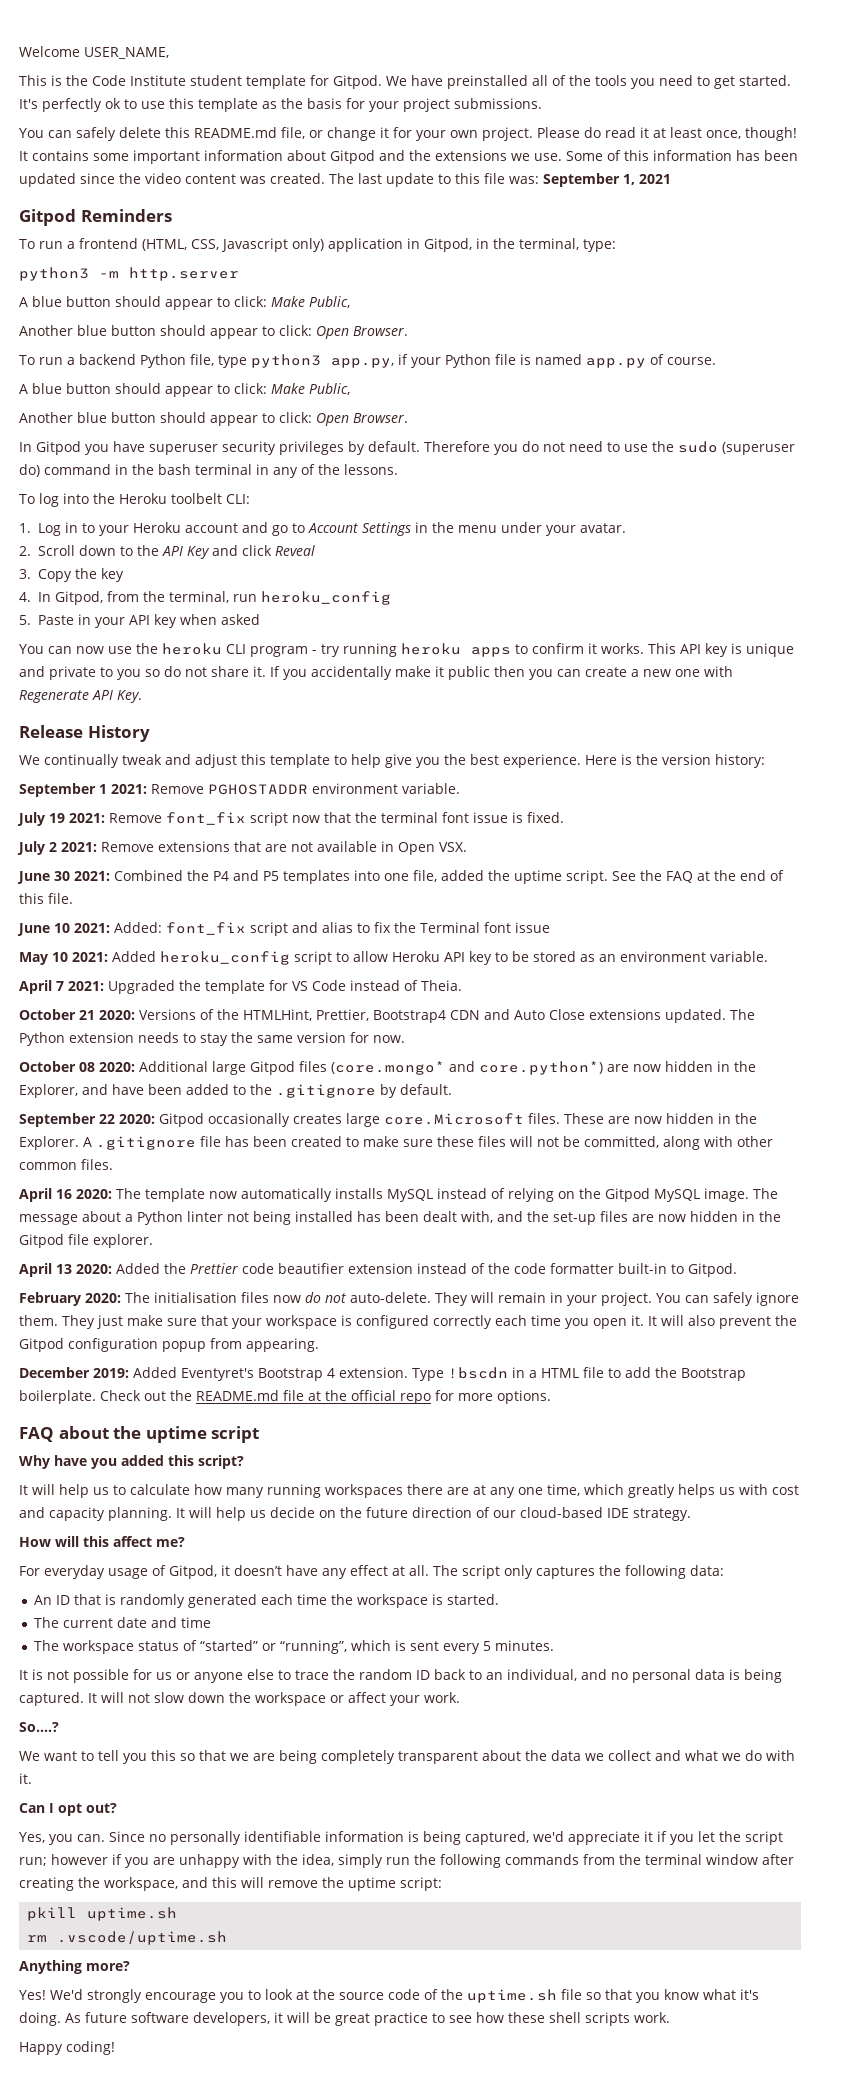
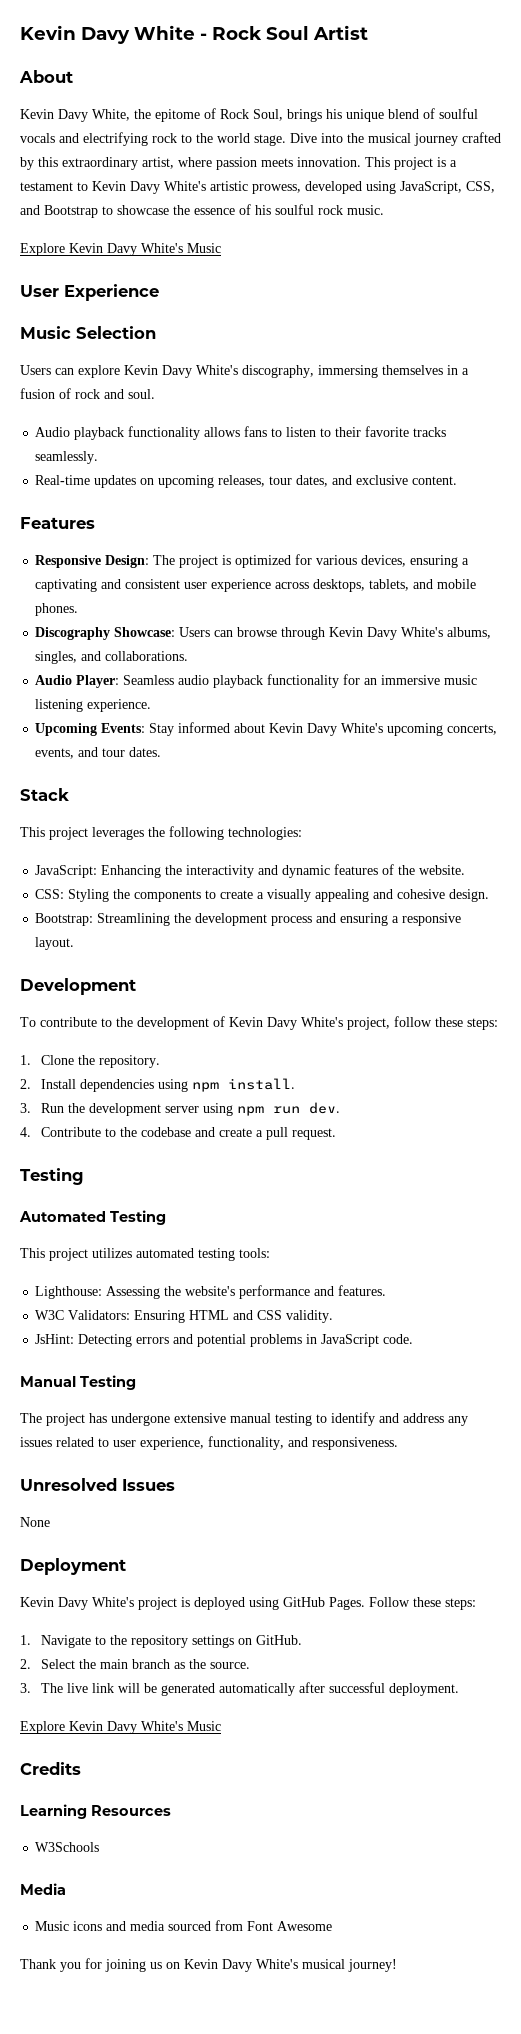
[19,46,169,59] [19,75,791,89] [19,98,542,112] [19,127,797,141] [19,150,798,164] [19,173,671,187] [19,209,172,226] [19,238,616,252] [19,267,239,281] [19,296,350,310] [19,325,408,339] [19,354,716,368] [19,383,350,397] [19,412,408,426] [19,441,795,455] [19,464,398,478] [19,493,250,507] [19,522,626,536] [19,545,315,559] [19,568,124,582] [19,591,391,605] [19,614,260,628] [19,643,794,657] [19,666,733,680] [19,690,142,703] [19,725,150,742] [19,754,765,768] [19,783,460,797] [17,812,564,826] [17,841,467,855] [17,870,784,884] [19,893,73,904] [17,922,550,936] [19,951,768,965] [19,980,462,994] [19,1009,755,1023] [19,1032,405,1046] [19,1061,756,1075] [19,1084,452,1098] [19,1113,757,1127] [19,1136,773,1150] [19,1159,113,1170] [19,1188,778,1202] [19,1211,781,1225] [19,1234,153,1248] [19,1263,737,1277] [19,1292,799,1306] [19,1315,797,1329] [19,1338,319,1352] [19,1367,746,1381] [19,1390,551,1404] [19,1426,260,1443] [19,1455,244,1469] [19,1484,799,1498] [19,1507,691,1521] [19,1536,185,1547] [19,1565,724,1579] [33,1594,499,1608] [33,1617,211,1628] [33,1640,554,1654] [19,1669,782,1683] [19,1692,460,1706] [19,1722,59,1732] [19,1750,795,1764] [19,1773,32,1784] [19,1803,117,1816] [19,1831,783,1845] [19,1854,794,1868] [19,1877,442,1891] [27,1907,178,1921] [27,1931,228,1945] [19,1960,130,1974] [19,1989,759,2003] [19,2012,670,2026] [19,2041,115,2055] Welcome USER_NAME, // This is the Code Institute student template for Gitpod. We have preinstalled all of the tools you need to get started. It's perfectly ok to use this template as the basis for your project submissions. // You can safely delete this README.md file, or change it for your own project. Please do read it at least once, though! It contains some important information about Gitpod and the extensions we use. Some of this information has been updated since the video content was created. The last update to this file was: September 1, 2021 // Gitpod Reminders // To run a frontend (HTML, CSS, Javascript only) application in Gitpod, in the terminal, type: // python3 -m http.server // A blue button should appear to click: Make Public, // Another blue button should appear to click: Open Browser. // To run a backend Python file, type python3 app.py, if your Python file is named app.py of course. // A blue button should appear to click: Make Public, // Another blue button should appear to click: Open Browser. // In Gitpod you have superuser security privileges by default. Therefore you do not need to use the sudo (superuser do) command in the bash terminal in any of the lessons. // To log into the Heroku toolbelt CLI: // 1. Log in to your Heroku account and go to Account Settings in the menu under your avatar. // 2. Scroll down to the API Key and click Reveal // 3. Copy the key // 4. In Gitpod, from the terminal, run heroku_config // 5. Paste in your API key when asked // You can now use the heroku CLI program - try running heroku apps to confirm it works. This API key is unique and private to you so do not share it. If you accidentally make it public then you can create a new one with Regenerate API Key. // Release History // We continually tweak and adjust this template to help give you the best experience. Here is the version history: // September 1 2021: Remove PGHOSTADDR environment variable. // July 19 2021: Remove font_fix script now that the terminal font issue is fixed. // July 2 2021: Remove extensions that are not available in Open VSX. // June 30 2021: Combined the P4 and P5 templates into one file, added the uptime script. See the FAQ at the end of this file. // June 10 2021: Added: font_fix script and alias to fix the Terminal font issue // May 10 2021: Added heroku_config script to allow Heroku API key to be stored as an environment variable. // April 7 2021: Upgraded the template for VS Code instead of Theia. // October 21 2020: Versions of the HTMLHint, Prettier, Bootstrap4 CDN and Auto Close extensions updated. The Python extension needs to stay the same version for now. // October 08 2020: Additional large Gitpod files (core.mongo* and core.python*) are now hidden in the Explorer, and have been added to the .gitignore by default. // September 22 2020: Gitpod occasionally creates large core.Microsoft files. These are now hidden in the Explorer. A .gitignore file has been created to make sure these files will not be committed, along with other common files. // April 16 2020: The template now automatically installs MySQL instead of relying on the Gitpod MySQL image. The message about a Python linter not being installed has been dealt with, and the set-up files are now hidden in the Gitpod file explorer. // April 13 2020: Added the Prettier code beautifier extension instead of the code formatter built-in to Gitpod. // February 2020: The initialisation files now do not auto-delete. They will remain in your project. You can safely ignore them. They just make sure that your workspace is configured correctly each time you open it. It will also prevent the Gitpod configuration popup from appearing. // December 2019: Added Eventyret's Bootstrap 4 extension. Type !bscdn in a HTML file to add the Bootstrap boilerplate. Check out the README.md file at the official repo for more options. // FAQ about the uptime script // Why have you added this script? // It will help us to calculate how many running workspaces there are at any one time, which greatly helps us with cost and capacity planning. It will help us decide on the future direction of our cloud-based IDE strategy. // How will this affect me? // For everyday usage of Gitpod, it doesn’t have any effect at all. The script only captures the following data: // An ID that is randomly generated each time the workspace is started. // The current date and time // The workspace status of “started” or “running”, which is sent every 5 minutes. // It is not possible for us or anyone else to trace the random ID back to an individual, and no personal data is being captured. It will not slow down the workspace or affect your work. // So….? // We want to tell you this so that we are being completely transparent about the data we collect and what we do with it. // Can I opt out? // Yes, you can. Since no personally identifiable information is being captured, we'd appreciate it if you let the script run; however if you are unhappy with the idea, simply run the following commands from the terminal window after creating the workspace, and this will remove the uptime script: // pkill uptime.sh // rm .vscode/uptime.sh // Anything more? // Yes! We'd strongly encourage you to look at the source code of the uptime.sh file so that you know what it's doing. As future software developers, it will be great practice to see how these shell scripts work. // Happy coding! -> [20,25,368,44] [19,70,73,83] [20,108,478,122] [20,132,501,146] [20,157,457,170] [20,181,495,194] [20,204,384,218] [20,243,221,256] [20,284,159,301] [20,326,156,339] [20,365,469,378] [20,388,155,399] [35,426,447,440] [35,451,99,464] [35,475,458,488] [20,517,95,529] [35,554,470,568] [35,579,477,592] [35,603,79,616] [35,627,492,640] [35,651,189,664] [35,674,478,688] [35,699,152,712] [35,722,498,736] [35,747,162,759] [20,788,69,801] [20,826,302,840] [35,864,466,878] [35,889,490,902] [35,913,462,926] [35,937,75,950] [20,978,136,995] [20,1016,498,1030] [20,1055,161,1068] [20,1078,296,1092] [20,1102,341,1116] [20,1127,337,1140] [20,1168,84,1185] [19,1210,166,1225] [20,1248,270,1261] [35,1285,387,1299] [35,1310,334,1323] [35,1334,414,1347] [20,1375,136,1390] [20,1412,468,1426] [20,1436,398,1450] [20,1478,175,1491] [20,1517,50,1527] [20,1558,126,1575] [20,1597,476,1610] [20,1635,303,1648] [20,1659,251,1669] [20,1682,460,1696] [20,1721,221,1734] [20,1762,81,1775] [20,1804,171,1819] [35,1842,100,1852] [20,1883,66,1895] [35,1920,333,1931] [20,1958,397,1972] Kevin Davy White - Rock Soul Artist // About // Kevin Davy White, the epitome of Rock Soul, brings his unique blend of soulful vocals and electrifying rock to the world stage. Dive into the musical journey crafted by this extraordinary artist, where passion meets innovation. This project is a testament to Kevin Davy White's artistic prowess, developed using JavaScript, CSS, and Bootstrap to showcase the essence of his soulful rock music. // Explore Kevin Davy White's Music // User Experience // Music Selection // Users can explore Kevin Davy White's discography, immersing themselves in a fusion of rock and soul. // Audio playback functionality allows fans to listen to their favorite tracks seamlessly. // Real-time updates on upcoming releases, tour dates, and exclusive content. // Features // Responsive Design: The project is optimized for various devices, ensuring a captivating and consistent user experience across desktops, tablets, and mobile phones. // Discography Showcase: Users can browse through Kevin Davy White's albums, singles, and collaborations. // Audio Player: Seamless audio playback functionality for an immersive music listening experience. // Upcoming Events: Stay informed about Kevin Davy White's upcoming concerts, events, and tour dates. // Stack // This project leverages the following technologies: // JavaScript: Enhancing the interactivity and dynamic features of the website. // CSS: Styling the components to create a visually appealing and cohesive design. // Bootstrap: Streamlining the development process and ensuring a responsive layout. // Development // To contribute to the development of Kevin Davy White's project, follow these steps: // 1. Clone the repository. // 2. Install dependencies using npm install. // 3. Run the development server using npm run dev. // 4. Contribute to the codebase and create a pull request. // Testing // Automated Testing // This project utilizes automated testing tools: // Lighthouse: Assessing the website's performance and features. // W3C Validators: Ensuring HTML and CSS validity. // JsHint: Detecting errors and potential problems in JavaScript code. // Manual Testing // The project has undergone extensive manual testing to identify and address any issues related to user experience, functionality, and responsiveness. // Unresolved Issues // None // Deployment // Kevin Davy White's project is deployed using GitHub Pages. Follow these steps: // 1. Navigate to the repository settings on GitHub. // 2. Select the main branch as the source. // 3. The live link will be generated automatically after successful deployment. // Explore Kevin Davy White's Music // Credits // Learning Resources // W3Schools // Media // Music icons and media sourced from Font Awesome // Thank you for joining us on Kevin Davy White's musical journey!

